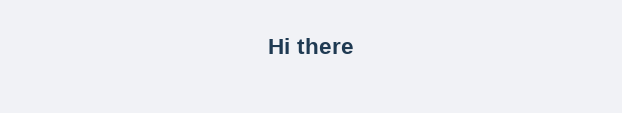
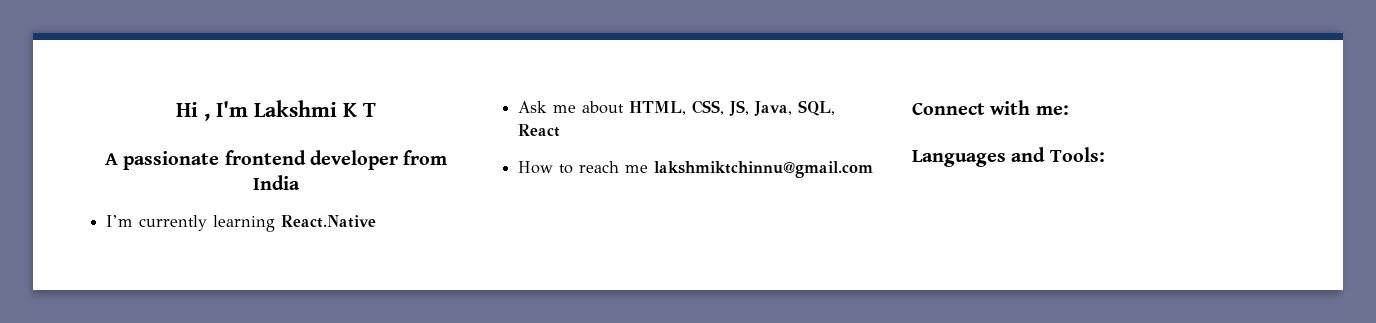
[296,38,354,54] there -> [204,100,376,121] [104,150,448,170] [253,175,300,190] [106,215,377,232] [518,100,836,116] [518,124,561,137] [518,161,874,178] [912,100,1069,115] [912,147,1105,167] , I'm Lakshmi K T // A passionate frontend developer from India // I’m currently learning React.Native // Ask me about HTML, CSS, JS, Java, SQL, React // How to reach me lakshmiktchinnu@gmail.com // Connect with me: // Languages and Tools:

